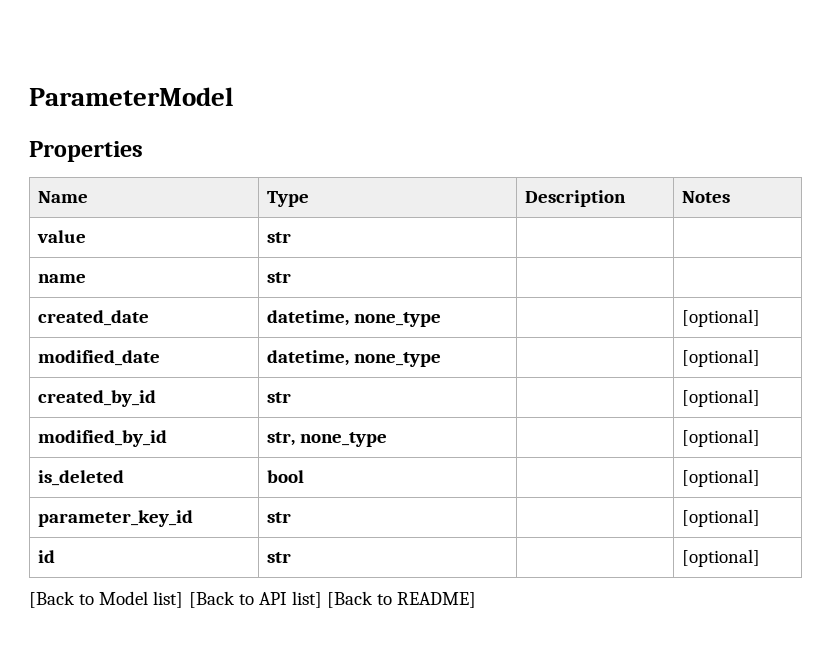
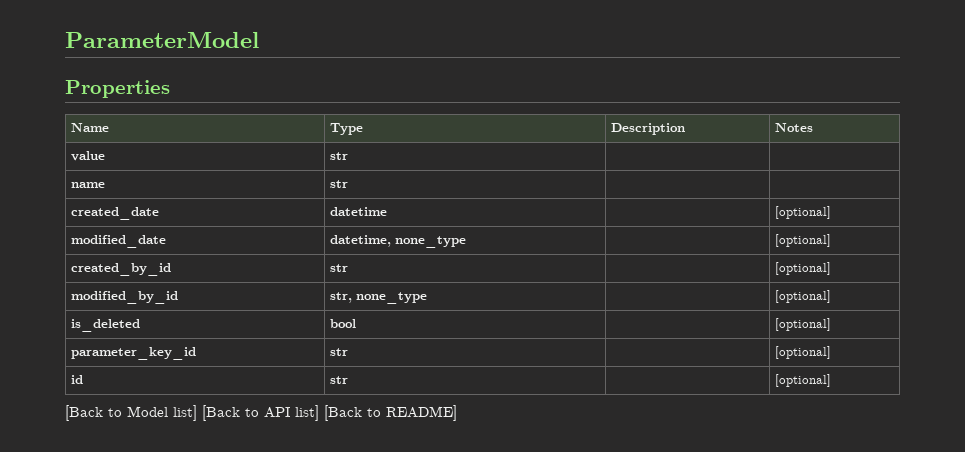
[266,310,441,327] datetime, none_type -> [330,207,388,216] datetime

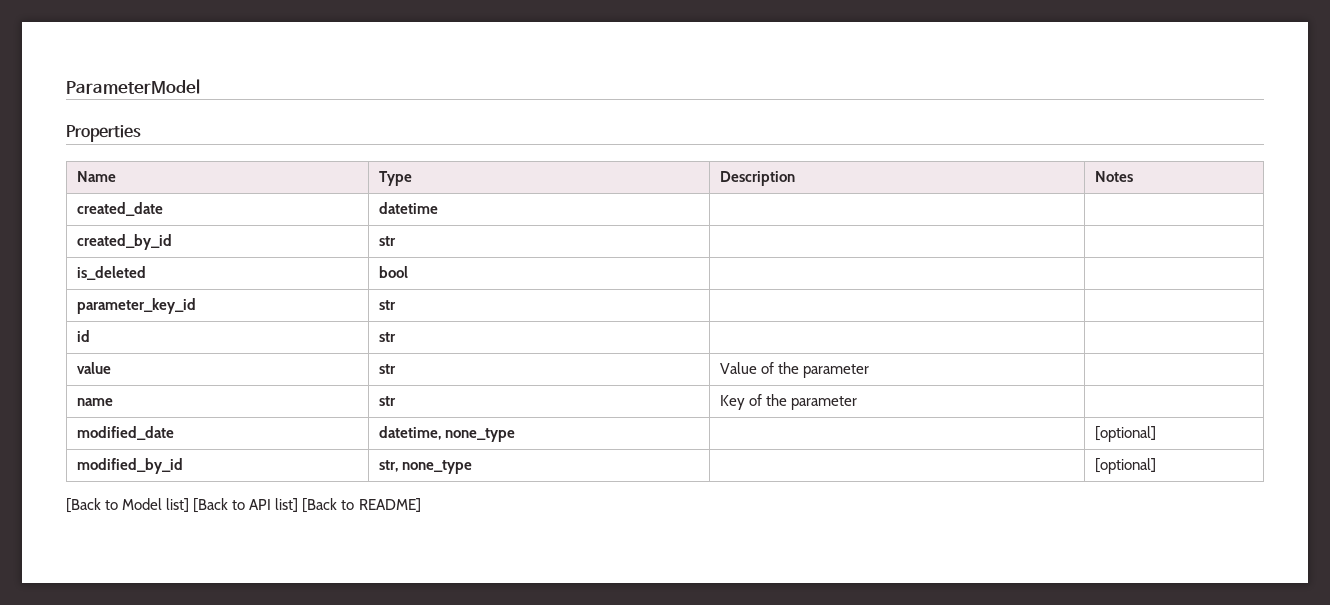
[71,151,106,161] [330,152,349,160] [71,182,106,188] [330,180,349,188] [71,207,160,220] [330,207,388,216] [775,206,832,219] value | str | | // name | str | | // created_date | datetime | | [optional] -> [76,202,163,216] [378,202,438,214] [76,234,172,250] [378,236,396,246] [76,266,146,280] [378,266,408,278] [76,298,196,314] [378,300,396,310] [76,330,90,342] [378,332,396,342] [76,362,111,374] [378,364,396,374] [719,362,870,378] [76,398,113,406] [378,396,396,406] [719,394,858,410] created_date | datetime | | // created_by_id | str | | // is_deleted | bool | | // parameter_key_id | str | | // id | str | | // value | str | Value of the parameter | // name | str | Key of the parameter |
[71,263,172,276] [330,264,349,272] [775,262,832,275] // created_by_id | str | | [optional] -> (1156, 434) none
[71,319,141,332] [330,319,357,328] [775,318,832,331] [71,347,197,360] [330,348,349,356] [775,346,832,359] [71,375,84,384] [330,376,349,384] [775,374,832,387] // is_deleted | bool | | [optional] // parameter_key_id | str | | [optional] // id | str | | [optional] -> (1156, 466) none

